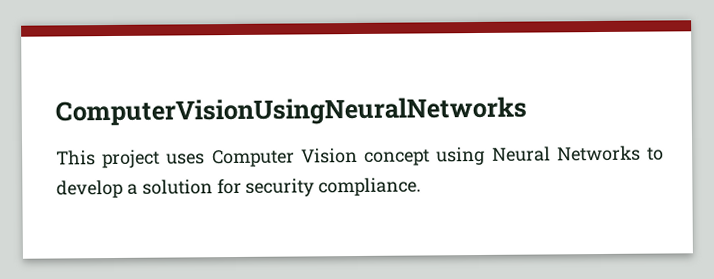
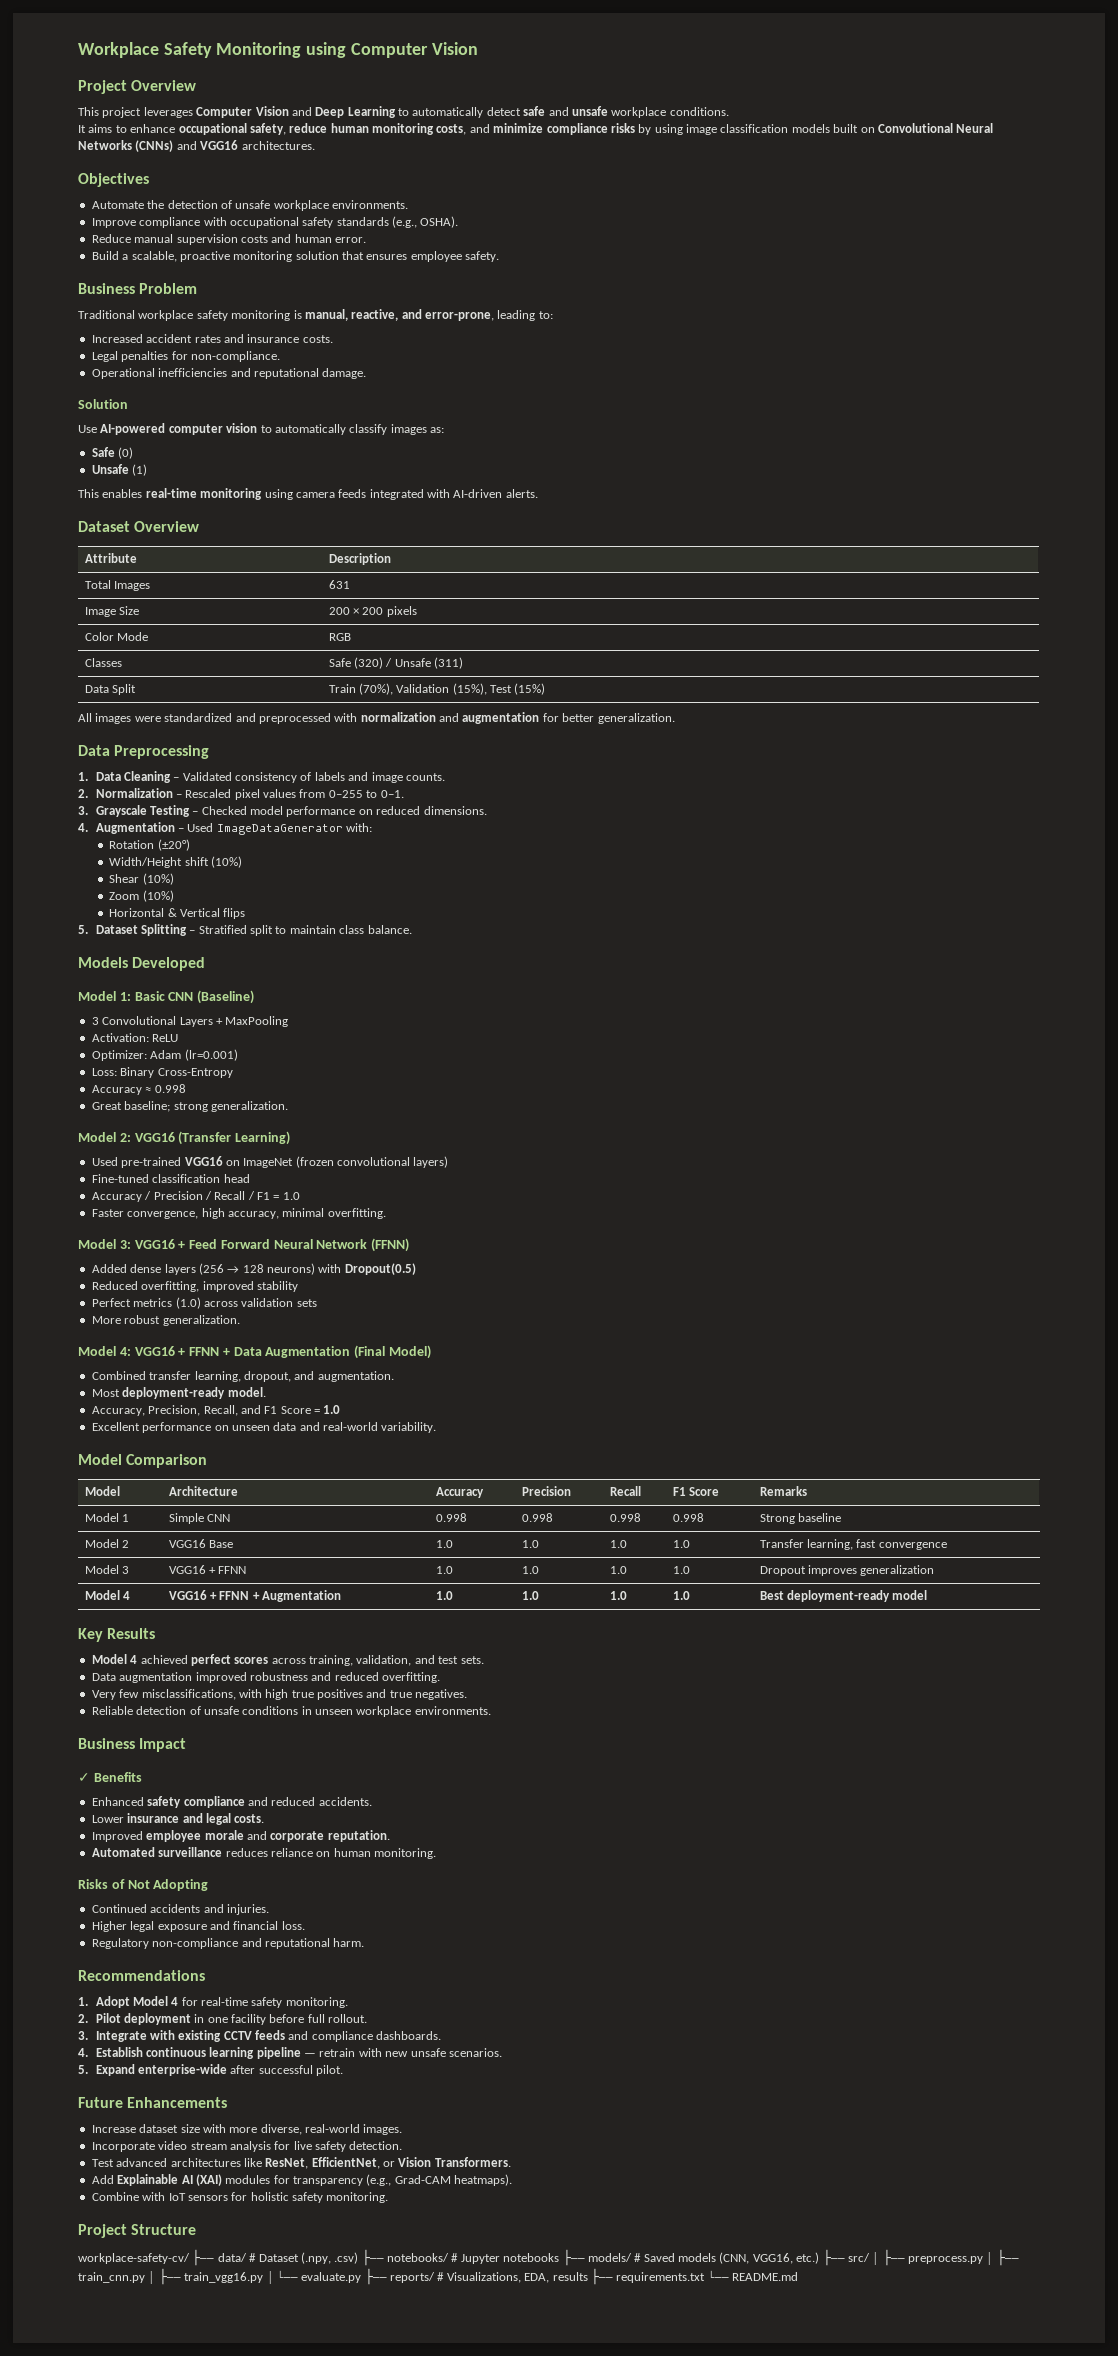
[55,96,527,127] ComputerVisionUsingNeuralNetworks -> [78,42,478,58] [78,80,197,94] Workplace Safety Monitoring using Computer Vision // Project Overview
[166,145,664,168] [56,177,422,199] uses Computer Vision concept using Neural Networks to develop a solution for security compliance. -> [143,106,729,118] [78,123,994,135] [78,140,315,152] [78,173,149,187] [91,200,408,211] [91,216,459,228] [91,234,366,245] [91,251,500,262] [78,283,198,294] [78,309,553,321] [91,334,333,343] [91,351,280,362] [91,368,367,379] [78,399,128,409] [78,423,444,435] [91,447,134,459] [91,464,148,476] [78,488,538,500] [78,521,200,532] [84,553,137,563] [328,553,391,565] [84,580,150,591] [328,580,350,589] [84,606,139,617] [328,606,417,617] [84,632,148,641] [328,633,351,641] [84,658,122,667] [328,657,464,669] [84,684,136,695] [328,683,546,695] [78,712,675,724] [78,745,210,759] [78,771,445,783] [78,788,404,800] [78,805,487,817] [78,822,373,835] [109,839,190,851] [109,856,243,868] [109,873,174,885] [109,890,174,902] [109,908,246,919] [78,924,412,936] [78,957,206,971] [78,990,255,1004] [91,1016,289,1027] [91,1033,179,1042] [91,1049,238,1061] [91,1067,233,1078] [91,1084,186,1095] [91,1101,288,1112] [78,1131,291,1145] [91,1156,449,1168] [91,1174,250,1183] [91,1191,300,1202] [91,1208,386,1219] [78,1238,410,1252] [91,1263,416,1275] [91,1281,298,1292] [91,1297,317,1309] [91,1315,240,1326] [78,1345,432,1359] [91,1371,394,1382] [91,1387,266,1399] [91,1405,341,1416] [91,1422,437,1433] [78,1454,208,1468] [84,1486,120,1496] [168,1486,238,1496] [435,1487,484,1498] [521,1486,571,1496] [609,1486,641,1496] [672,1487,719,1496] [759,1486,807,1496] [84,1513,129,1522] [168,1513,230,1524] [435,1513,467,1522] [521,1513,553,1522] [609,1513,641,1522] [672,1513,704,1522] [759,1513,841,1524] [84,1539,129,1548] [168,1539,233,1548] [435,1540,453,1548] [521,1540,539,1548] [609,1540,627,1548] [672,1540,690,1548] [759,1539,947,1550] [84,1565,129,1574] [168,1565,247,1574] [435,1566,453,1574] [521,1566,539,1574] [609,1566,627,1574] [672,1566,690,1574] [759,1565,935,1576] [84,1590,130,1600] [168,1590,342,1602] [435,1591,453,1600] [521,1591,539,1600] [609,1591,627,1600] [672,1591,690,1600] [759,1590,928,1602] [78,1628,156,1642] [91,1654,484,1666] [91,1672,440,1683] [91,1689,468,1700] [91,1706,491,1717] [78,1738,187,1752] [78,1772,142,1782] [91,1796,372,1808] [91,1813,265,1825] [91,1830,390,1842] [91,1847,436,1859] [78,1879,209,1891] [91,1904,269,1915] [91,1921,305,1932] [91,1938,365,1949] [78,1970,205,1981] [78,1996,348,2008] [78,2013,368,2025] [78,2030,442,2042] [78,2047,502,2059] [78,2064,344,2076] [78,2097,228,2108] [91,2124,403,2135] [91,2141,403,2152] [91,2157,511,2169] [91,2174,513,2186] [91,2192,389,2203] [78,2224,197,2238] [78,2249,1019,2266] [78,2268,798,2285] leverages Computer Vision and Deep Learning to automatically detect safe and unsafe workplace conditions. // It aims to enhance occupational safety, reduce human monitoring costs, and minimize compliance risks by using image classification models built on Convolutional Neural Networks (CNNs) and VGG16 architectures. // Objectives // Automate the detection of unsafe workplace environments. // Improve compliance with occupational safety standards (e.g., OSHA). // Reduce manual supervision costs and human error. // Build a scalable, proactive monitoring solution that ensures employee safety. // Business Problem // Traditional workplace safety monitoring is manual, reactive, and error-prone, leading to: // Increased accident rates and insurance costs. // Legal penalties for non-compliance. // Operational inefficiencies and reputational damage. // Solution // Use AI-powered computer vision to automatically classify images as: // Safe (0) // Unsafe (1) // This enables real-time monitoring using camera feeds integrated with AI-driven alerts. // Dataset Overview // Attribute | Description // Total Images | 631 // Image Size | 200 × 200 pixels // Color Mode | RGB // Classes | Safe (320) / Unsafe (311) // Data Split | Train (70%), Validation (15%), Test (15%) // All images were standardized and preprocessed with normalization and augmentation for better generalization. // Data Preprocessing // 1. Data Cleaning – Validated consistency of labels and image counts. // 2. Normalization – Rescaled pixel values from 0–255 to 0–1. // 3. Grayscale Testing – Checked model performance on reduced dimensions. // 4. Augmentation – Used ImageDataGenerator with: // Rotation (±20°) // Width/Height shift (10%) // Shear (10%) // Zoom (10%) // Horizontal & Vertical flips // 5. Dataset Splitting – Stratified split to maintain class balance. // Models Developed // Model 1: Basic CNN (Baseline) // 3 Convolutional Layers + MaxPooling // Activation: ReLU // Optimizer: Adam (lr=0.001) // Loss: Binary Cross-Entropy // Accuracy ≈ 0.998 // Great baseline; strong generalization. // Model 2: VGG16 (Transfer Learning) // Used pre-trained VGG16 on ImageNet (frozen convolutional layers) // Fine-tuned classification head // Accuracy / Precision / Recall / F1 = 1.0 // Faster convergence, high accuracy, minimal overfitting. // Model 3: VGG16 + Feed Forward Neural Network (FFNN) // Added dense layers (256 → 128 neurons) with Dropout(0.5) // Reduced overfitting, improved stability // Perfect metrics (1.0) across validation sets // More robust generalization. // Model 4: VGG16 + FFNN + Data Augmentation (Final Model) // Combined transfer learning, dropout, and augmentation. // Most deployment-ready model. // Accuracy, Precision, Recall, and F1 Score = 1.0 // Excellent performance on unseen data and real-world variability. // Model Comparison // Model | Architecture | Accuracy | Precision | Recall | F1 Score | Remarks // Model 1 | Simple CNN | 0.998 | 0.998 | 0.998 | 0.998 | Strong baseline // Model 2 | VGG16 Base | 1.0 | 1.0 | 1.0 | 1.0 | Transfer learning, fast convergence // Model 3 | VGG16 + FFNN | 1.0 | 1.0 | 1.0 | 1.0 | Dropout improves generalization // Model 4 | VGG16 + FFNN + Augmentation | 1.0 | 1.0 | 1.0 | 1.0 | Best deployment-ready model // Key Results // Model 4 achieved perfect scores across training, validation, and test sets. // Data augmentation improved robustness and reduced overfitting. // Very few misclassifications, with high true positives and true negatives. // Reliable detection of unsafe conditions in unseen workplace environments. // Business Impact // ✓ Benefits // Enhanced safety compliance and reduced accidents. // Lower insurance and legal costs. // Improved employee morale and corporate reputation. // Automated surveillance reduces reliance on human monitoring. // Risks of Not Adopting // Continued accidents and injuries. // Higher legal exposure and financial loss. // Regulatory non-compliance and reputational harm. // Recommendations // 1. Adopt Model 4 for real-time safety monitoring. // 2. Pilot deployment in one facility before full rollout. // 3. Integrate with existing CCTV feeds and compliance dashboards. // 4. Establish continuous learning pipeline — retrain with new unsafe scenarios. // 5. Expand enterprise-wide after successful pilot. // Future Enhancements // Increase dataset size with more diverse, real-world images. // Incorporate video stream analysis for live safety detection. // Test advanced architectures like ResNet, EfficientNet, or Vision Transformers. // Add Explainable AI (XAI) modules for transparency (e.g., Grad-CAM heatmaps). // Combine with IoT sensors for holistic safety monitoring. // Project Structure // workplace-safety-cv/ ├── data/ # Dataset (.npy, .csv) ├── notebooks/ # Jupyter notebooks ├── models/ # Saved models (CNN, VGG16, etc.) ├── src/ │ ├── preprocess.py │ ├── train_cnn.py │ ├── train_vgg16.py │ └── evaluate.py ├── reports/ # Visualizations, EDA, results ├── requirements.txt └── README.md

